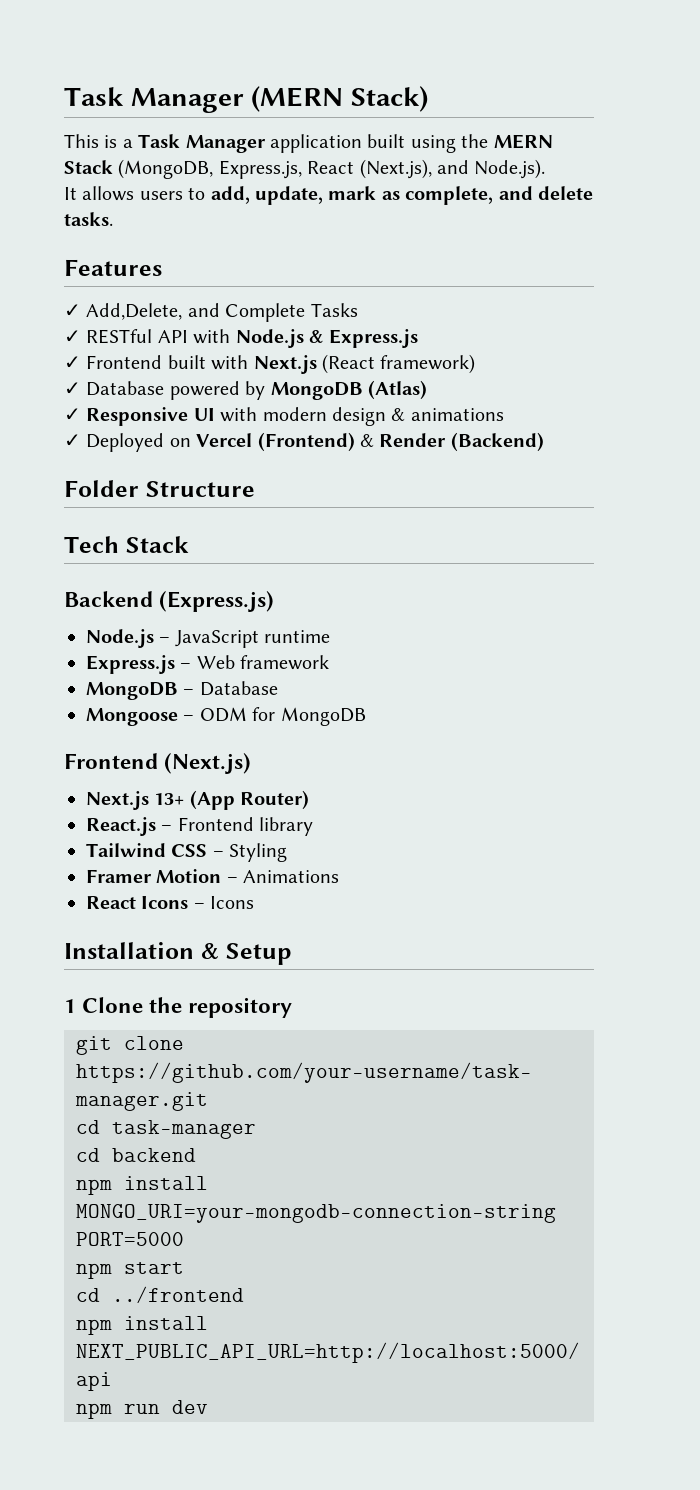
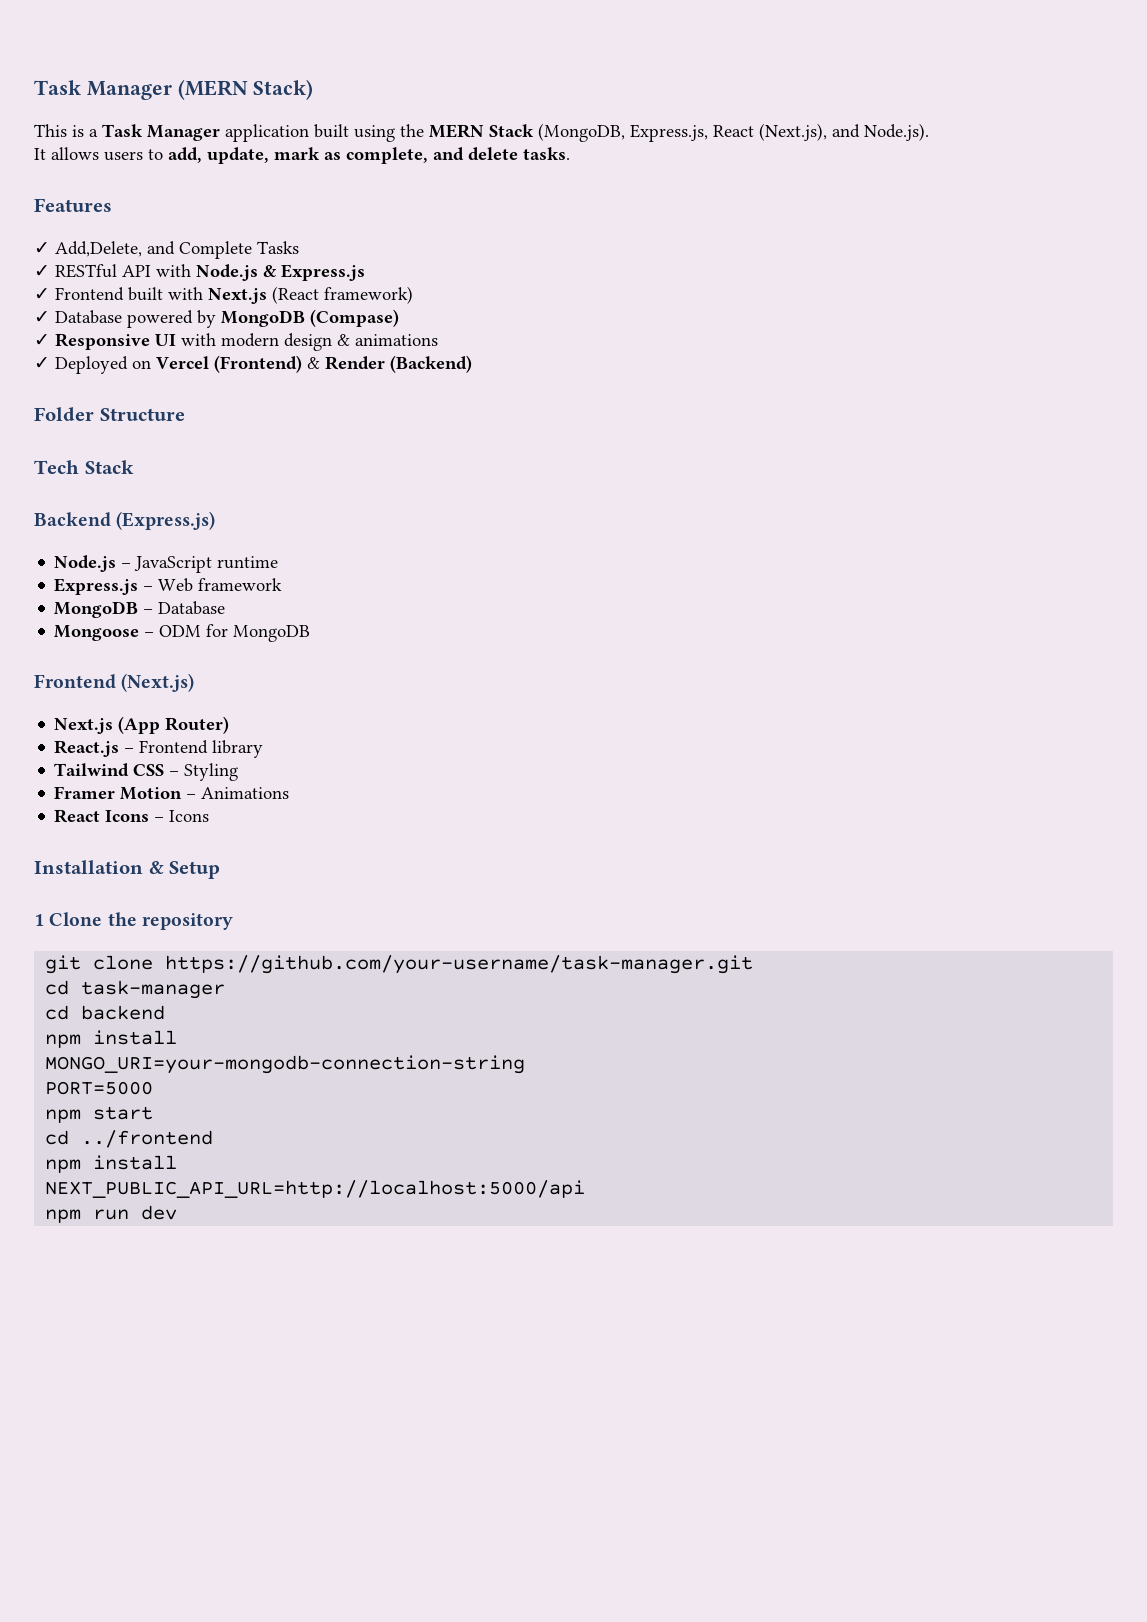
[368,380,427,400] (Atlas) -> [310,309,399,327] (Compase)
[154,793,185,805] 13+ -> (114, 726) none

